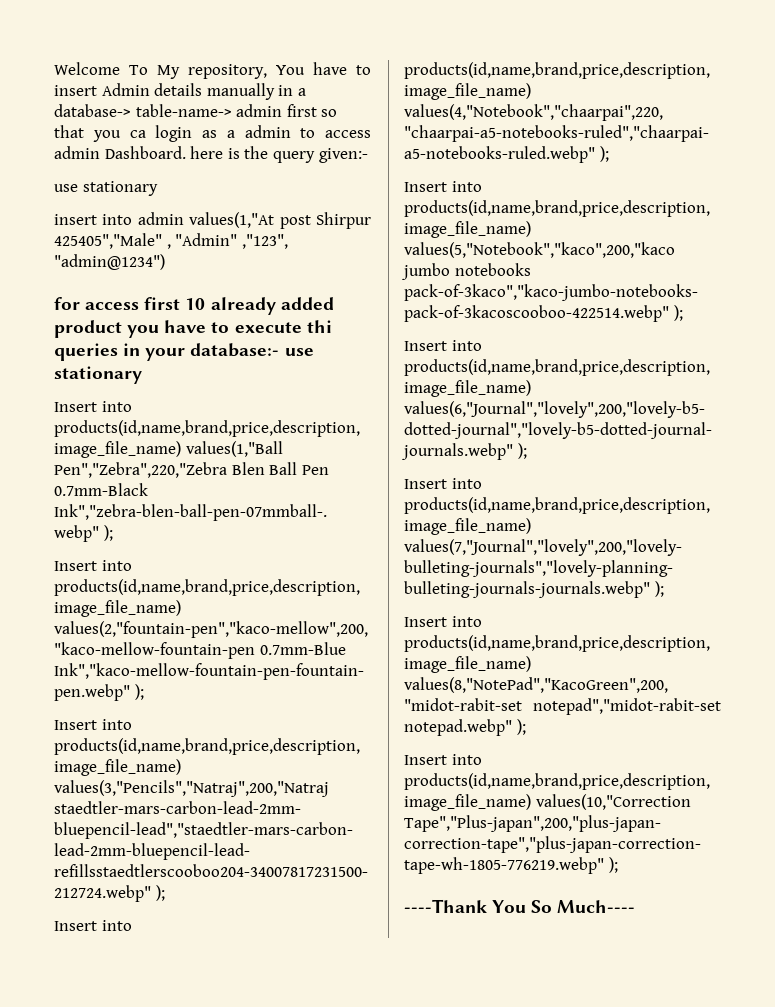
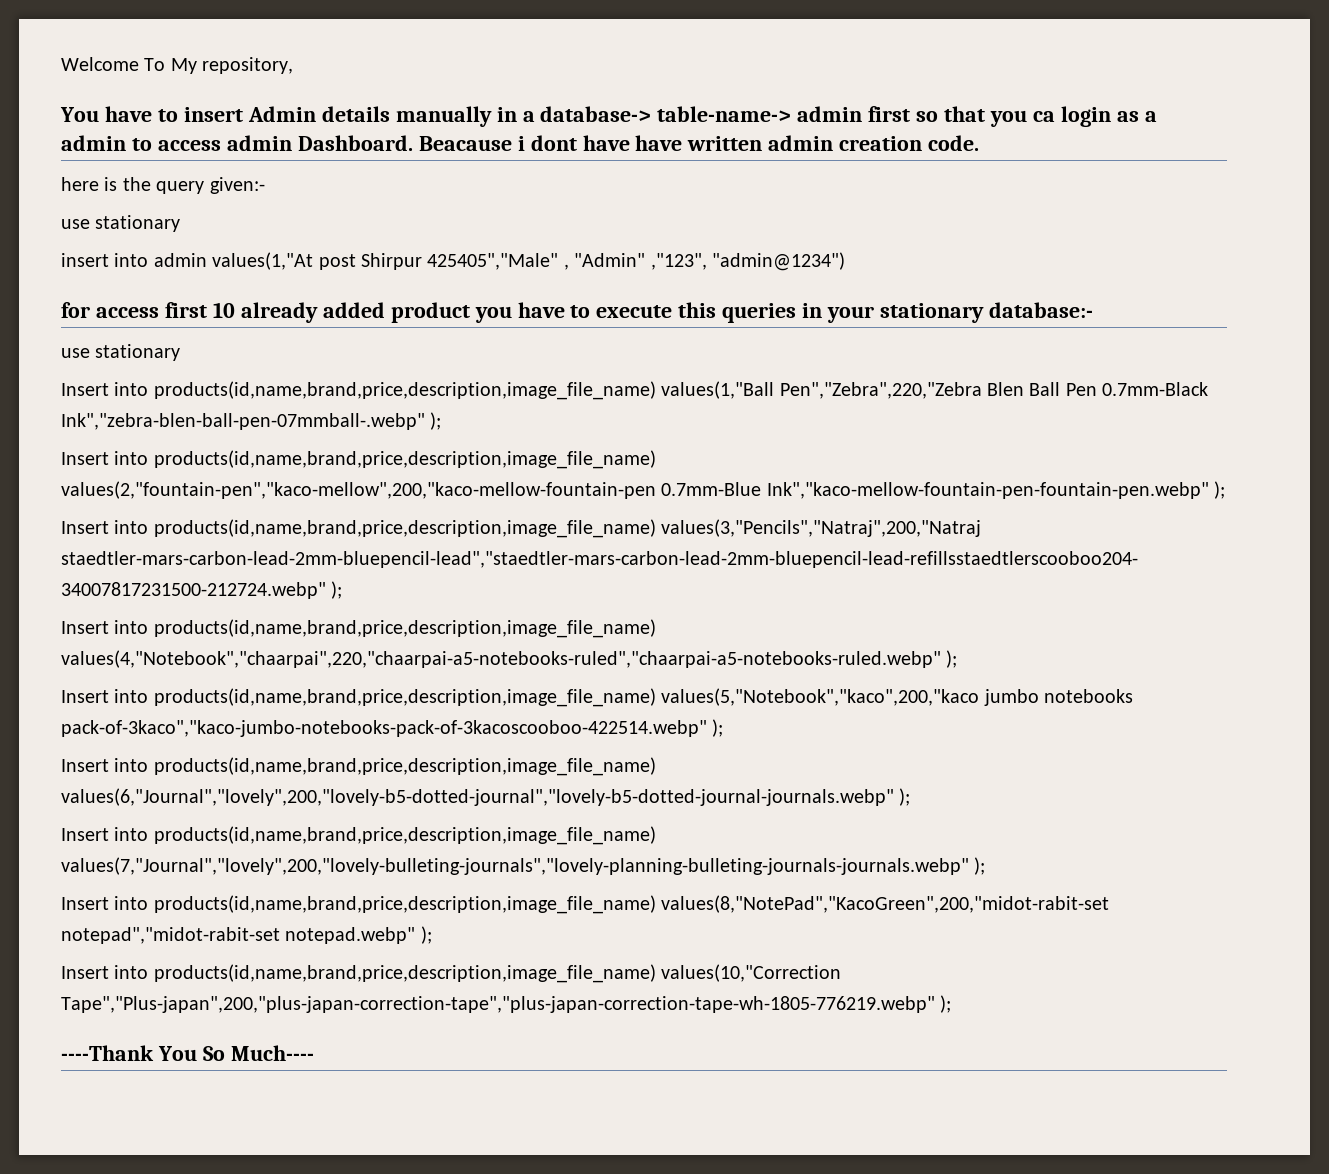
(267, 71) none -> (294, 65) //
(186, 152) none -> [418,135,980,151] Beacause i dont have have written admin creation code. //
[306,320,332,333] thi -> [678,302,717,318] this
(186, 354) none -> [880,303,985,323] stationary
(280, 350) none -> (1094, 310) //

